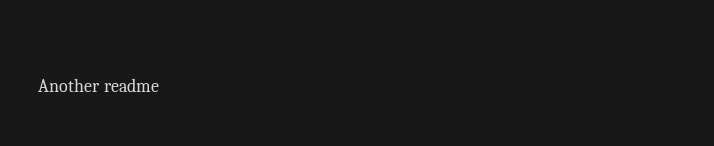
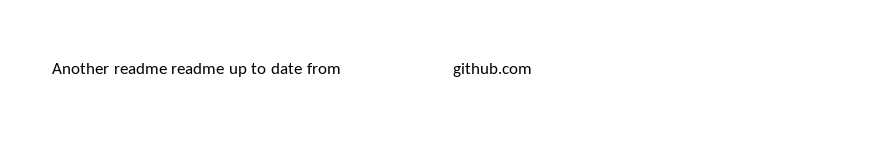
(159, 85) none -> [171,63,532,77] readme up to date from github.com

